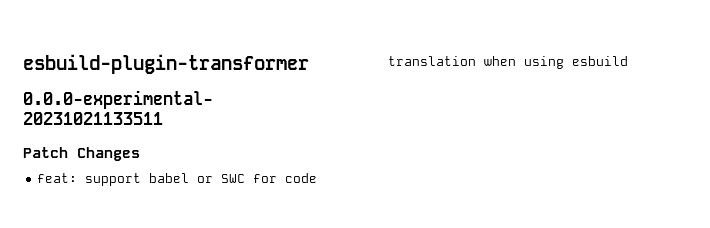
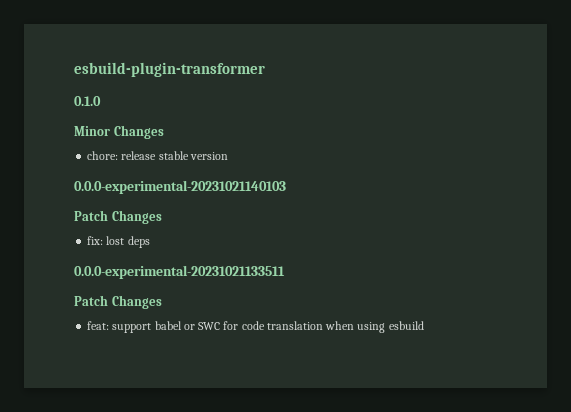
(309, 64) none -> [74,96,101,106] [74,125,164,139] [87,151,228,160] [74,180,286,194] [74,210,162,224] [87,236,150,248] // 0.1.0 // Minor Changes // chore: release stable version // 0.0.0-experimental-20231021140103 // Patch Changes // fix: lost deps

